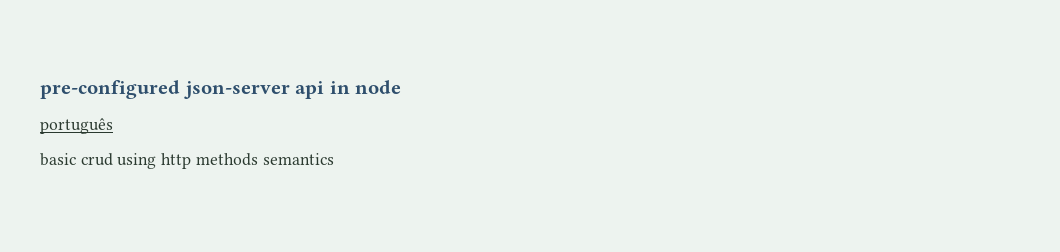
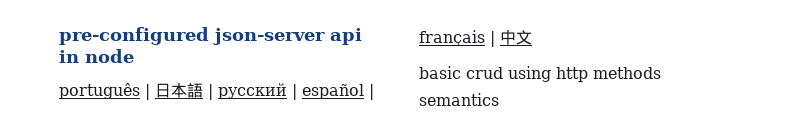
(113, 126) none -> [145,83,374,100] [419,30,532,47] | 日本語 | pусский | español | français | 中文

